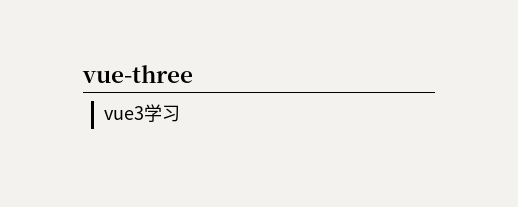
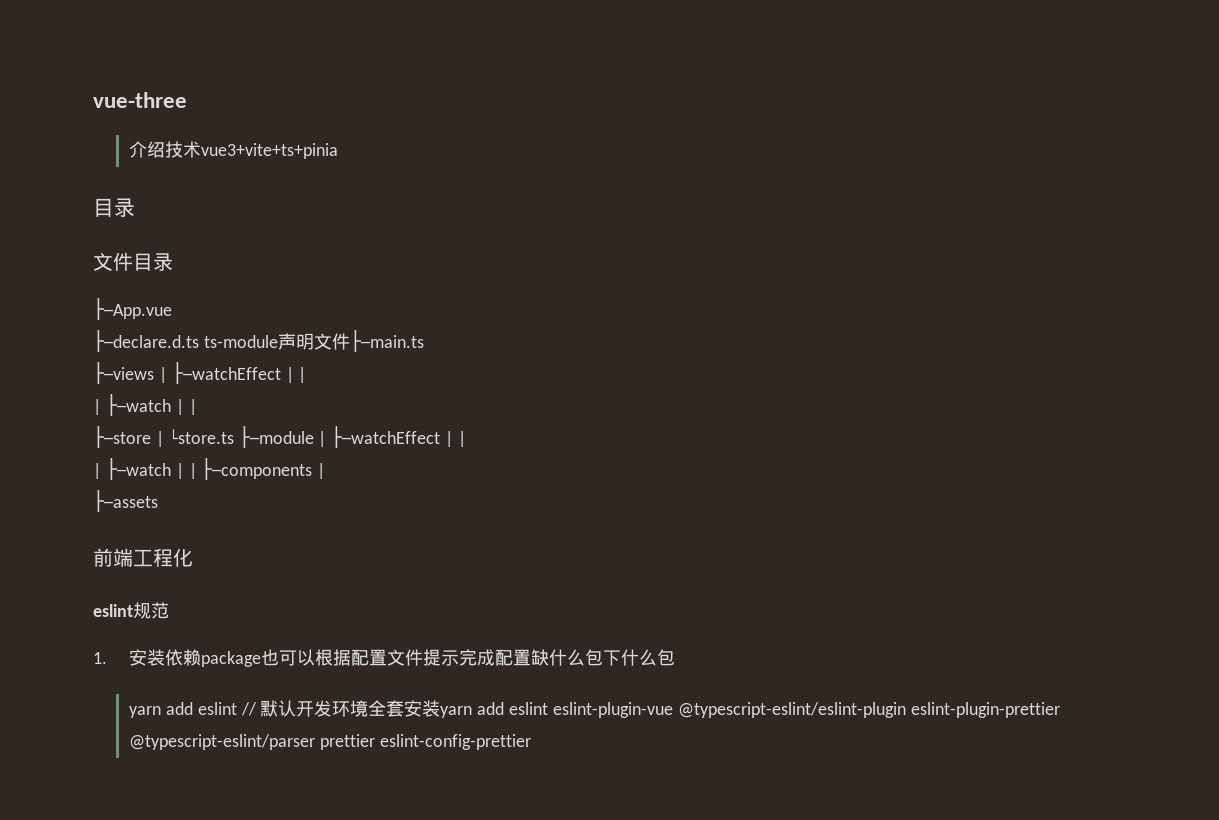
[103,104,180,122] vue3学习 -> [128,141,338,159] [93,198,135,217] [93,252,173,271] [93,298,172,320] [93,330,424,352] [93,362,307,384] [93,394,197,416] [93,426,467,448] [93,458,326,480] [93,490,158,512] [93,548,193,567] [93,602,169,619] [93,649,675,667] [128,700,1060,718] [128,734,531,750] 介绍技术vue3+vite+ts+pinia // 目录 // 文件目录 // ├─App.vue // ├─declare.d.ts ts-module声明文件├─main.ts // ├─views | ├─watchEffect | | // | ├─watch | | // ├─store | └store.ts ├─module | ├─watchEffect | | // | ├─watch | | ├─components | // ├─assets // 前端工程化 // eslint规范 // 1.安装依赖package也可以根据配置文件提示完成配置缺什么包下什么包 // yarn add eslint // 默认开发环境全套安装yarn add eslint eslint-plugin-vue @typescript-eslint/eslint-plugin eslint-plugin-prettier @typescript-eslint/parser prettier eslint-config-prettier

